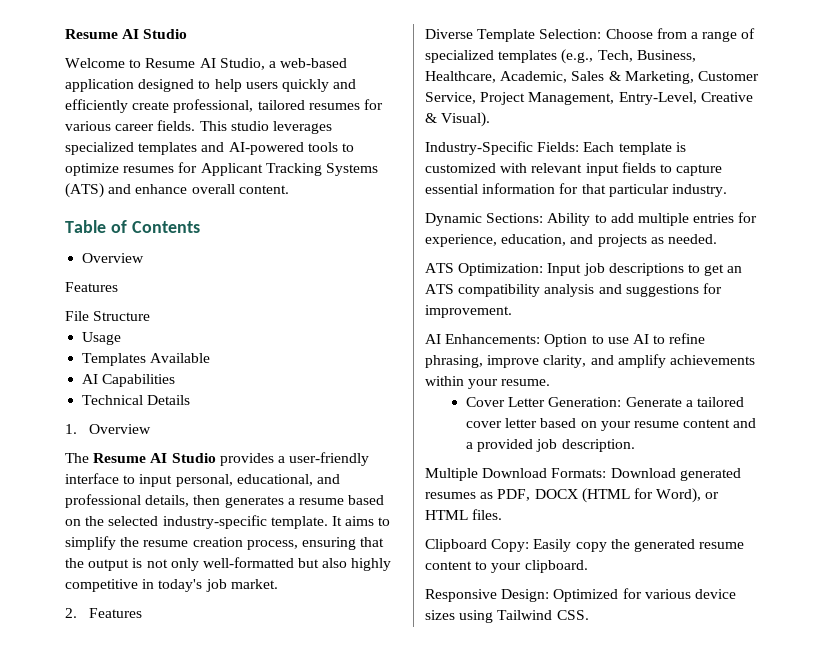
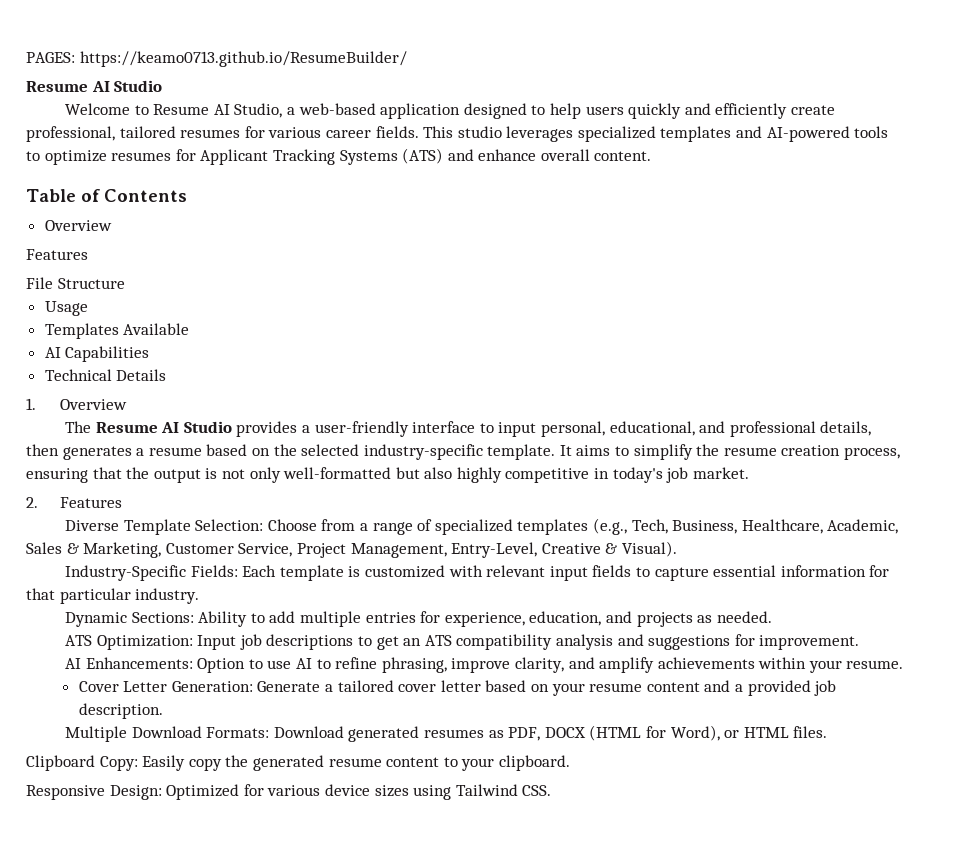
(65, 34) none -> [26,51,407,67] PAGES: https://keamo0713.github.io/ResumeBuilder/ //

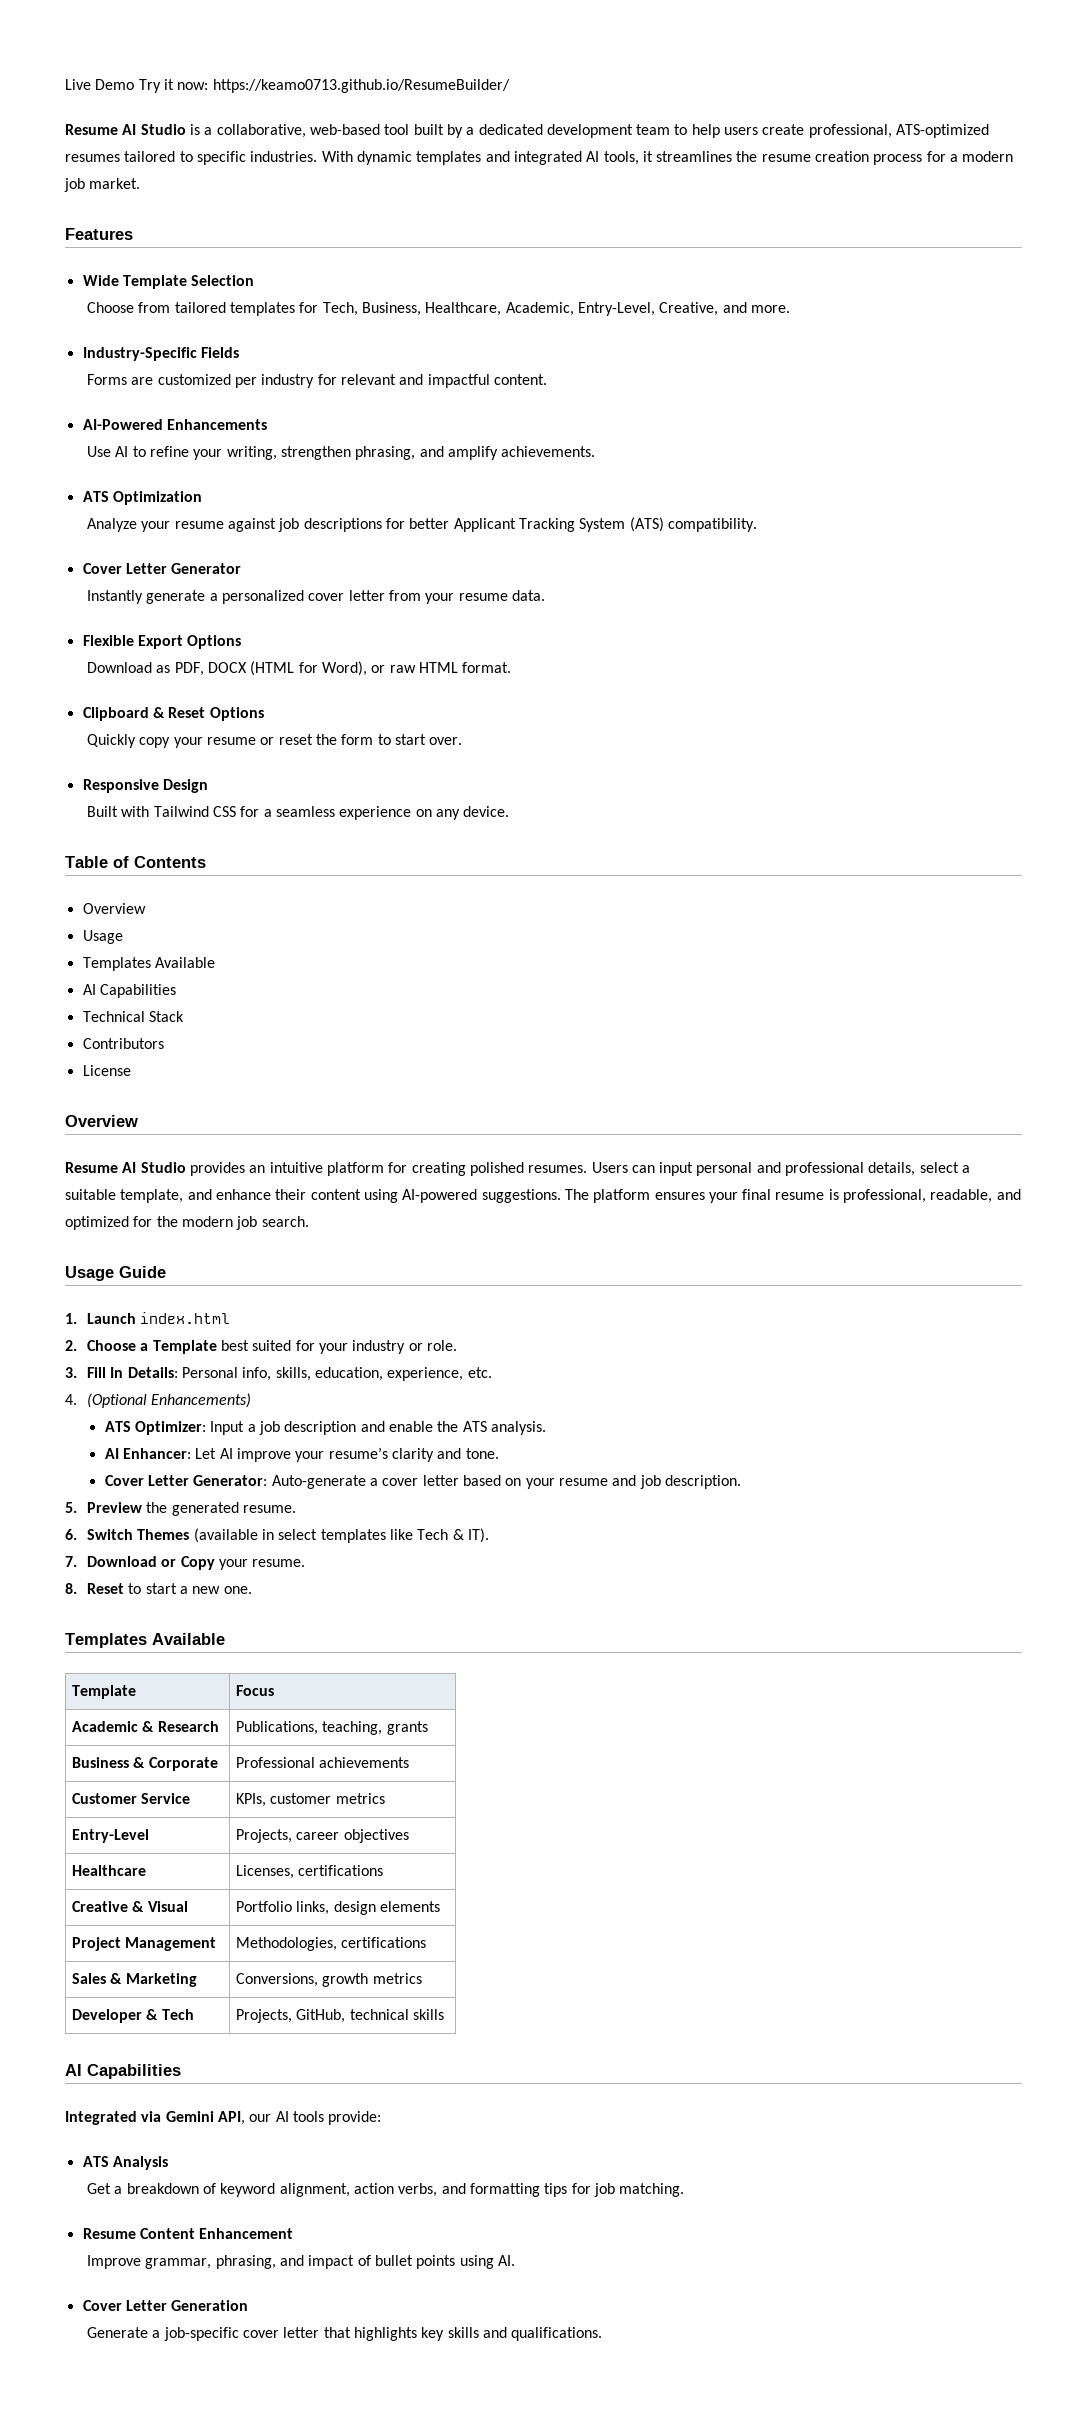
[26,52,75,63] PAGES: -> [65,79,209,93] Live Demo Try it now:
[65,103,835,119] [26,126,889,142] [26,148,652,165] // Welcome to Resume AI Studio, a web-based application designed to help users quickly and efficiently create professional, tailored resumes for various career fields. This studio leverages specialized templates and AI-powered tools to optimize resumes for Applicant Tracking Systems (ATS) and enhance overall content. -> [189,124,990,138] [65,151,1014,165] [64,178,141,192] [65,228,133,240] [82,275,255,289] [87,302,790,316] [82,347,239,361] [87,374,547,388] [82,419,267,430] [87,446,596,460] [82,491,202,505] [87,517,757,532] [82,563,242,574] [87,590,545,604] [82,635,242,649] [87,661,512,676] [82,707,264,721] [87,734,463,748] [82,779,208,793] [87,806,510,820] is a collaborative, web-based tool built by a dedicated development team to help users create professional, ATS-optimized resumes tailored to specific industries. With dynamic templates and integrated AI tools, it streamlines the resume creation process for a modern job market. // Features // Wide Template Selection // Choose from tailored templates for Tech, Business, Healthcare, Academic, Entry-Level, Creative, and more. // Industry-Specific Fields // Forms are customized per industry for relevant and impactful content. // AI-Powered Enhancements // Use AI to refine your writing, strengthen phrasing, and amplify achievements. // ATS Optimization // Analyze your resume against job descriptions for better Applicant Tracking System (ATS) compatibility. // Cover Letter Generator // Instantly generate a personalized cover letter from your resume data. // Flexible Export Options // Download as PDF, DOCX (HTML for Word), or raw HTML format. // Clipboard & Reset Options // Quickly copy your resume or reset the form to start over. // Responsive Design // Built with Tailwind CSS for a seamless experience on any device.
[26,249,88,260] [26,277,125,289] // Features // File Structure -> (146, 908) none
[116,369,167,381] [26,398,127,410] [65,421,92,433] Details // 1. Overview // The -> [148,1011,184,1022] [82,1038,164,1049] [82,1065,131,1076] [65,1115,138,1127] Stack // Contributors // License // Overview //
[301,421,872,437] [26,444,901,460] [26,467,749,483] [26,497,122,508] [65,518,899,535] [26,541,677,558] [65,565,890,581] [26,588,200,604] [65,611,772,627] [65,634,860,650] [65,657,904,673] [78,680,394,692] a user-friendly interface to input personal, educational, and professional details, then generates a resume based on the selected industry-specific template. It aims to simplify the resume creation process, ensuring that the output is not only well-formatted but also highly competitive in today's job market. // 2. Features // Diverse Template Selection: Choose from a range of specialized templates (e.g., Tech, Business, Healthcare, Academic, Sales & Marketing, Customer Service, Project Management, Entry-Level, Creative & Visual). // Industry-Specific Fields: Each template is customized with relevant input fields to capture essential information for that particular industry. // Dynamic Sections: Ability to add multiple entries for experience, education, and projects as needed. // ATS Optimization: Input job descriptions to get an ATS compatibility analysis and suggestions for improvement. // AI Enhancements: Option to use AI to refine phrasing, improve clarity, and amplify achievements within your resume. // Cover Letter Generation: Generate a tailored -> [249,1162,971,1176] [65,1189,1021,1203] [65,1216,309,1230] [65,1266,166,1281] [65,1312,231,1324] [65,1340,457,1354] [65,1367,492,1381] [65,1393,252,1408] [104,1421,546,1435] [104,1447,499,1462] [104,1475,378,1489] an intuitive platform for creating polished resumes. Users can input personal and professional details, select a suitable template, and enhance their content using AI-powered suggestions. The platform ensures your final resume is professional, readable, and optimized for the modern job search. // Usage Guide // 1. Launch index.html // 2. Choose a Template best suited for your industry or role. // 3. Fill In Details: Personal info, skills, education, experience, etc. // 4. (Optional Enhancements) // ATS Optimizer: Input a job description and enable the ATS analysis. // AI Enhancer: Let AI improve your resume’s clarity and tone. // Cover Letter Generator: Auto-generate a
[646,680,837,696] [78,703,163,719] [65,725,828,742] [26,755,570,771] [26,784,552,800] content and a provided job description. // Multiple Download Formats: Download generated resumes as PDF, DOCX (HTML for Word), or HTML files. // Clipboard Copy: Easily copy the generated resume content to your clipboard. // Responsive Design: Optimized for various device sizes using Tailwind CSS. -> [612,1475,741,1489] [65,1502,297,1516] [65,1528,489,1543] [65,1556,306,1570] [65,1583,252,1594] [65,1633,225,1648] [71,1685,136,1699] [235,1685,274,1696] [71,1721,219,1732] [235,1721,428,1735] [71,1757,218,1771] [235,1757,410,1768] [71,1793,191,1804] [235,1793,385,1807] [71,1829,149,1843] [235,1829,409,1843] [71,1865,146,1876] [235,1865,384,1879] [71,1901,188,1912] [235,1901,440,1915] [71,1937,217,1951] [235,1937,427,1951] [71,1973,197,1987] [235,1973,422,1987] [71,2009,194,2023] [235,2009,444,2023] [65,2064,181,2079] [65,2111,382,2125] [82,2156,168,2170] [87,2183,685,2197] [82,2228,294,2239] [87,2255,515,2269] [82,2300,249,2311] [87,2327,603,2341] and job description. // 5. Preview the generated resume. // 6. Switch Themes (available in select templates like Tech & IT). // 7. Download or Copy your resume. // 8. Reset to start a new one. // Templates Available // Template | Focus // Academic & Research | Publications, teaching, grants // Business & Corporate | Professional achievements // Customer Service | KPIs, customer metrics // Entry-Level | Projects, career objectives // Healthcare | Licenses, certifications // Creative & Visual | Portfolio links, design elements // Project Management | Methodologies, certifications // Sales & Marketing | Conversions, growth metrics // Developer & Tech | Projects, GitHub, technical skills // AI Capabilities // Integrated via Gemini API, our AI tools provide: // ATS Analysis // Get a breakdown of keyword alignment, action verbs, and formatting tips for job matching. // Resume Content Enhancement // Improve grammar, phrasing, and impact of bullet points using AI. // Cover Letter Generation // Generate a job-specific cover letter that highlights key skills and qualifications.

